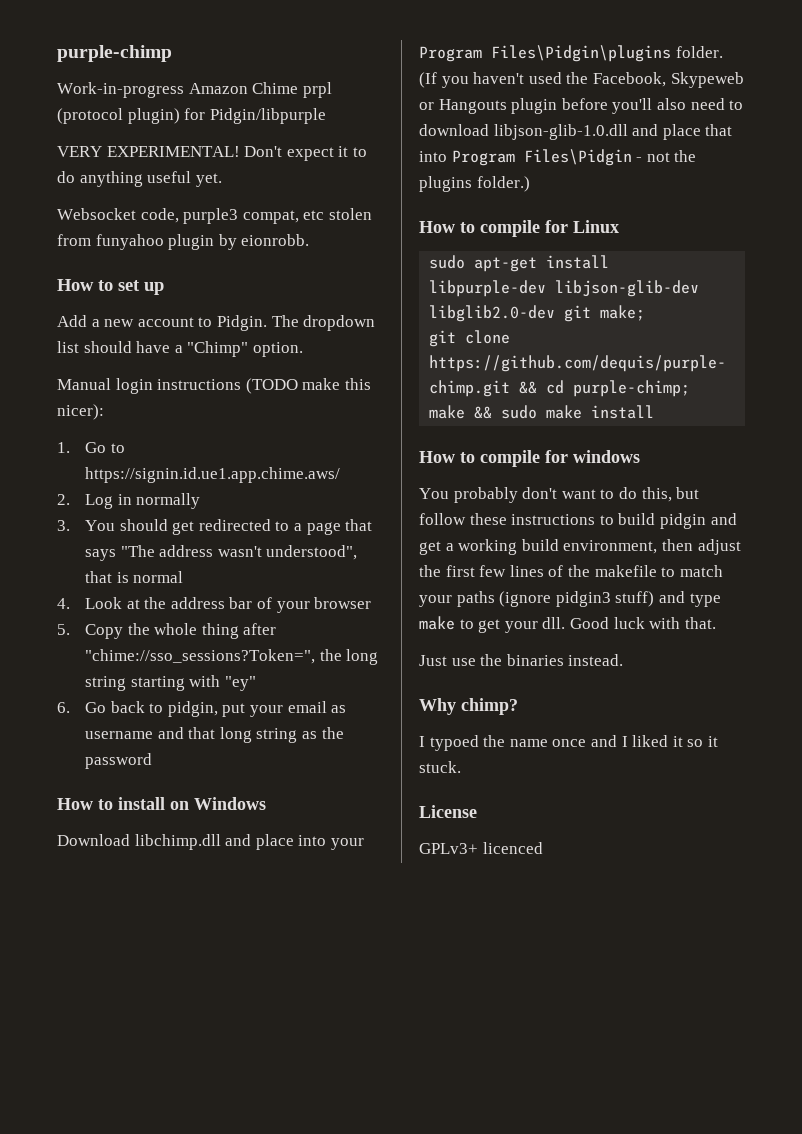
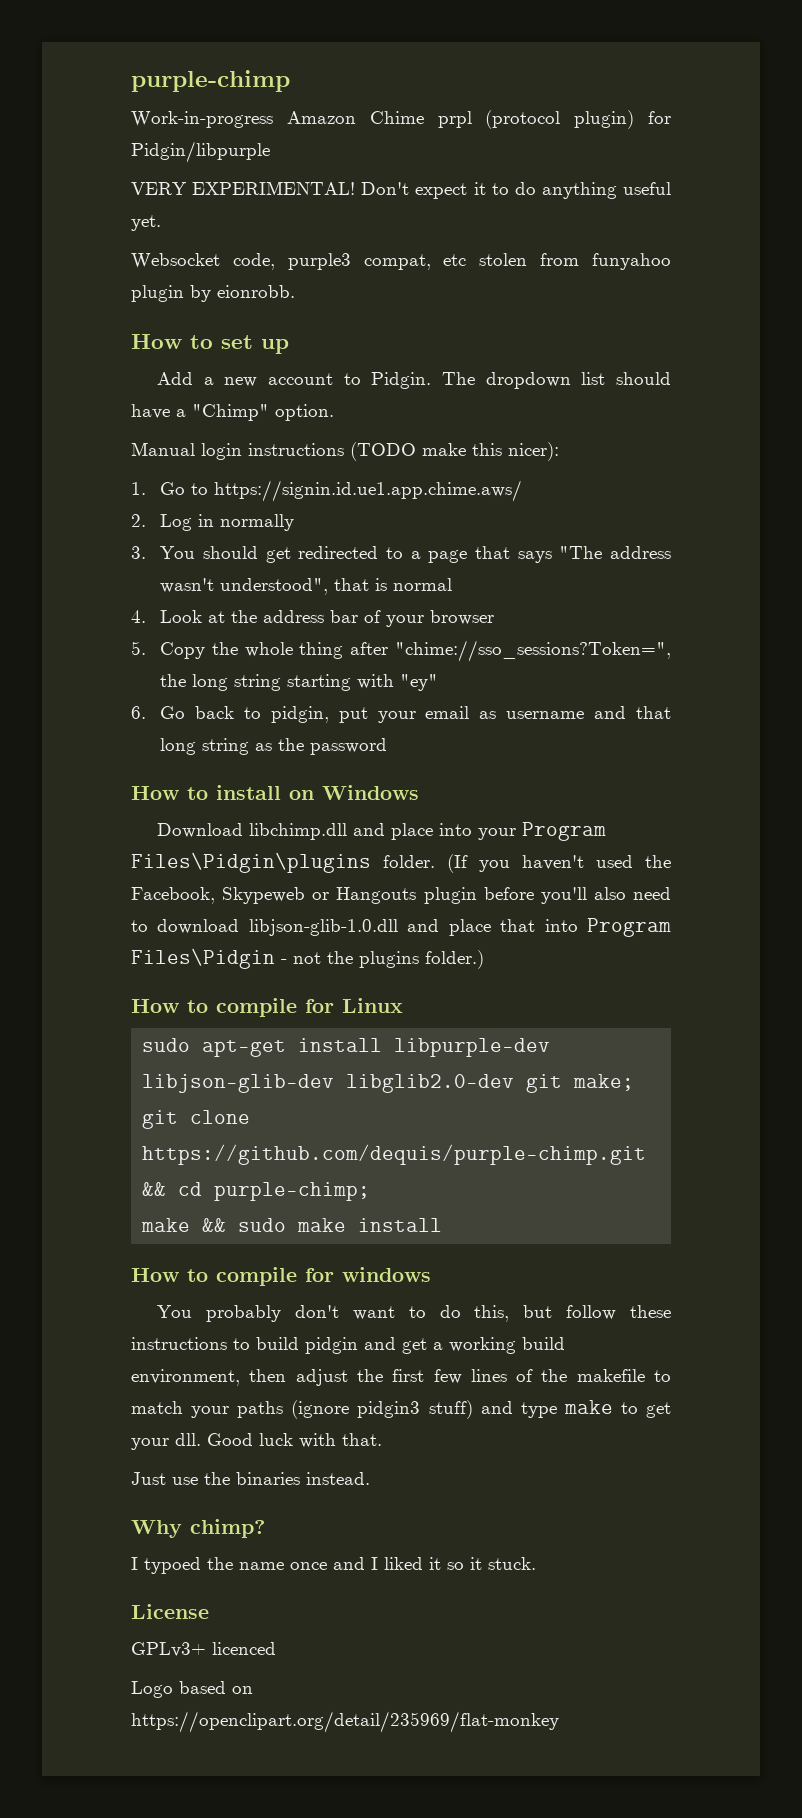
(543, 848) none -> [131,1681,253,1698] [131,1711,559,1733] // Logo based on https://openclipart.org/detail/235969/flat-monkey

